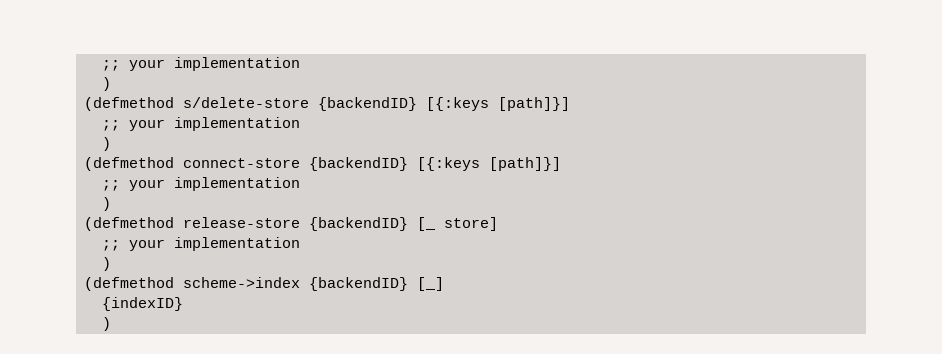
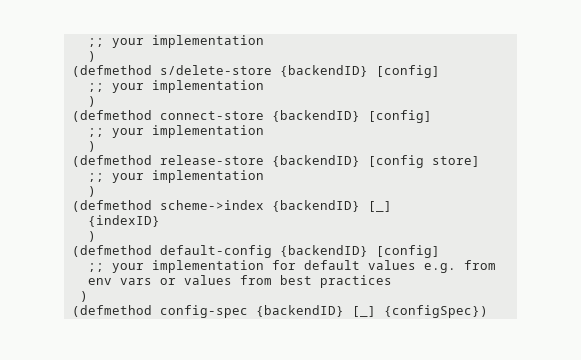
[426,97,571,111] [{:keys [path]}] -> [376,65,441,78] [config]
[417,157,562,171] [{:keys [path]}] -> [368,110,433,123] [config]
[417,217,437,231] [_ -> [368,155,425,168] [config
(112, 324) none -> [72,245,441,258] [88,260,497,273] [88,275,393,288] [80,291,89,302] [72,305,489,318] // (defmethod default-config {backendID} [config] // ;; your implementation for default values e.g. from env vars or values from best practices // ) // (defmethod config-spec {backendID} [_] {configSpec})

